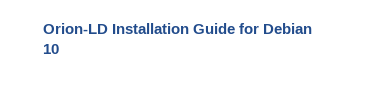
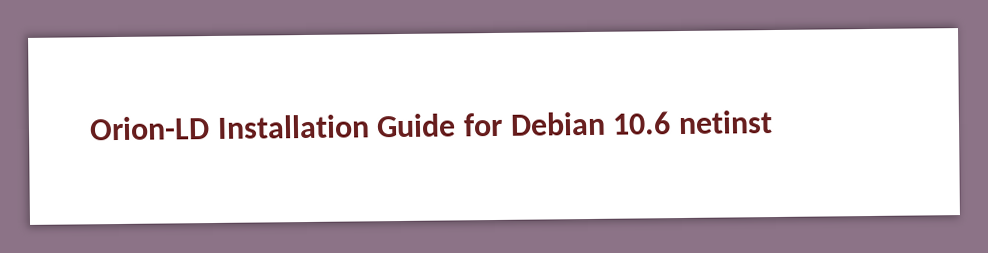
[43,44,59,54] 10 -> [612,110,773,135] 10.6 netinst

